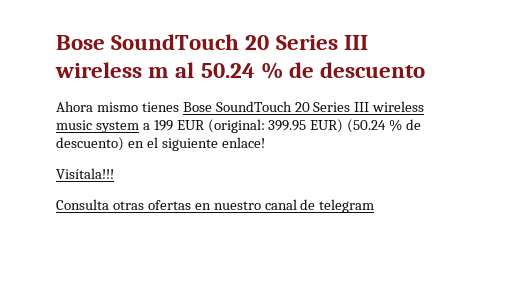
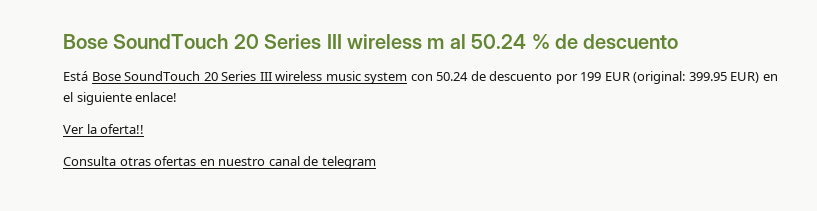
[56,101,179,112] Ahora mismo tienes -> [63,71,88,81] Está
[142,123,150,130] a -> [410,71,578,84] con 50.24 de descuento por
[347,119,422,133] [56,137,124,151] (50.24 % de descuento) -> (760, 77) none
[56,168,114,179] Visítala!!! -> [63,124,145,134] Ver la oferta!!

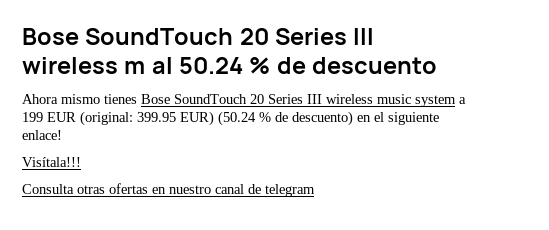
[63,71,88,81] Está -> [22,94,137,104] Ahora mismo tienes
[410,71,578,84] con 50.24 de descuento por -> [459,97,466,104] a
(760, 77) none -> [218,111,353,126] (50.24 % de descuento)
[63,124,145,134] Ver la oferta!! -> [22,157,81,167] Visítala!!!

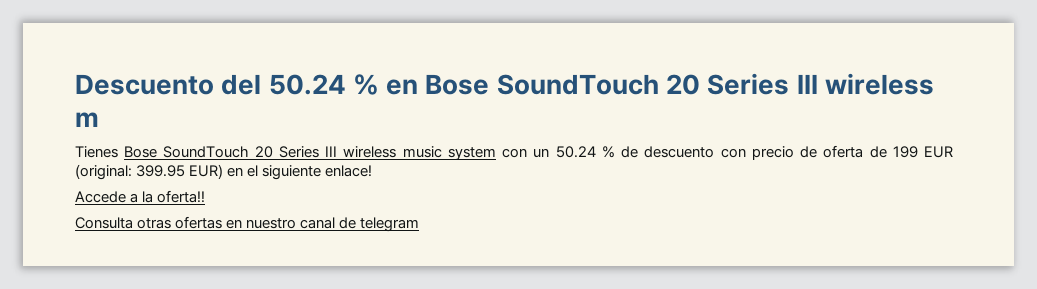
(22, 36) none -> [75,74,419,95] Descuento del 50.24 % en
[151,57,438,74] [22,94,137,104] al 50.24 % de descuento // Ahora mismo tienes -> [75,146,118,158] // Tienes
[459,97,466,104] a -> [502,145,887,160] con un 50.24 % de descuento con precio de oferta de
[218,111,353,126] (50.24 % de descuento) -> (224, 171) none
[22,157,81,167] Visítala!!! -> [75,190,206,203] Accede a la oferta!!

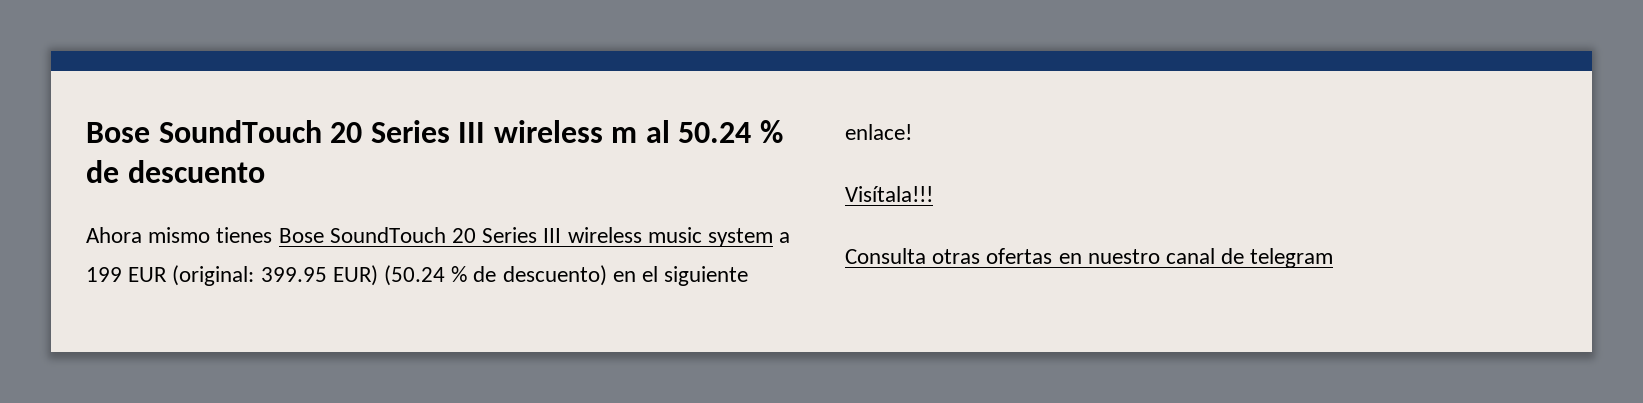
[75,74,419,95] Descuento del 50.24 % en -> (86, 132) none
[75,146,118,158] // Tienes -> [645,120,783,143] [86,160,265,183] [86,227,273,243] al 50.24 % de descuento // Ahora mismo tienes
[502,145,887,160] con un 50.24 % de descuento con precio de oferta de -> [779,232,791,243] a
(224, 171) none -> [384,265,607,286] (50.24 % de descuento)
[75,190,206,203] Accede a la oferta!! -> [845,186,933,202] Visítala!!!

